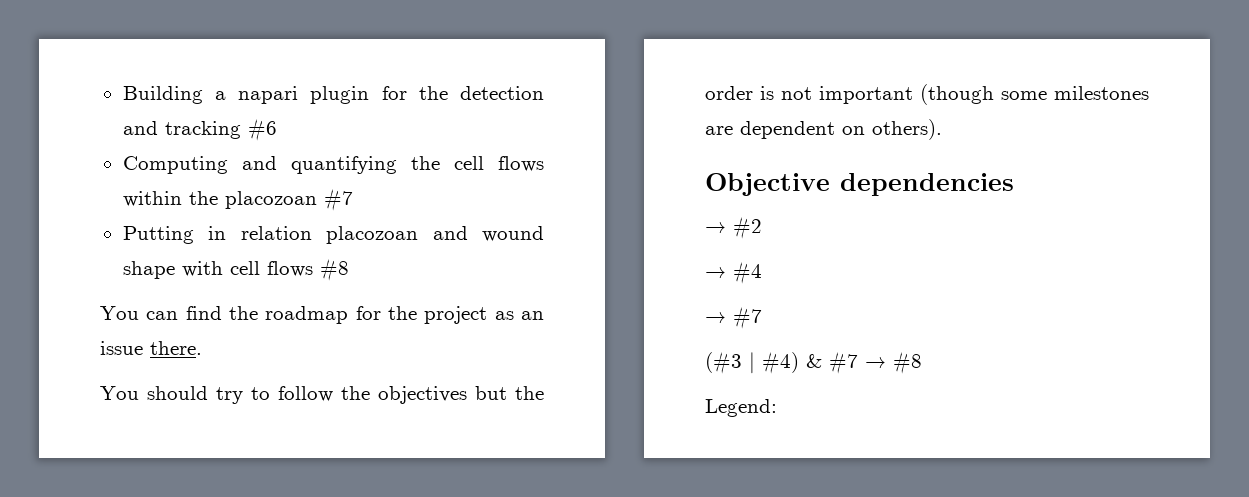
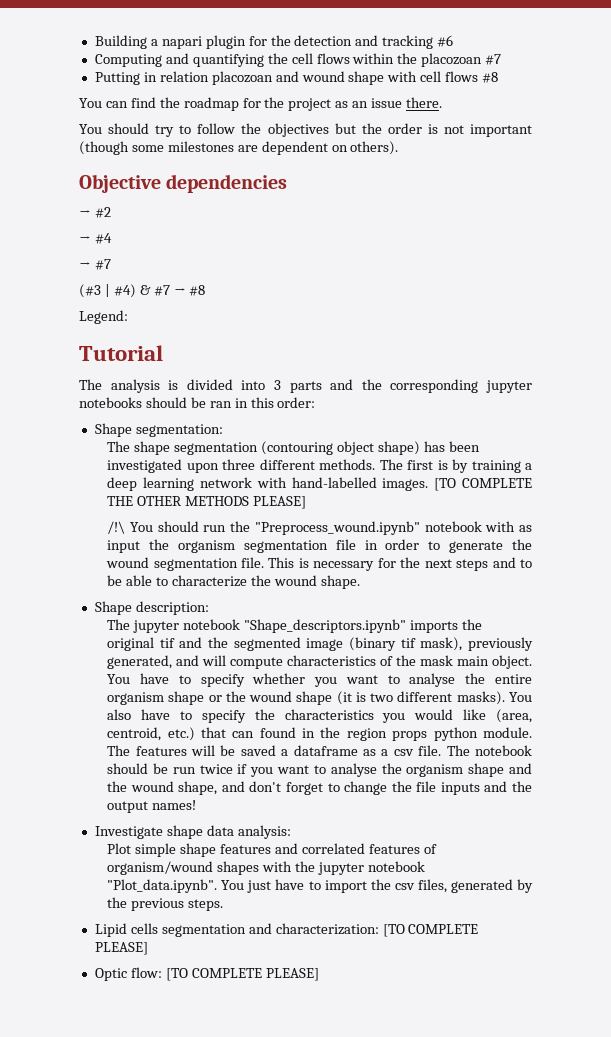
(777, 408) none -> [79,345,163,361] [79,379,532,393] [79,397,316,408] [94,423,223,437] [107,441,480,455] [107,459,532,473] [107,477,532,491] [107,496,306,509] [107,521,532,535] [107,539,532,553] [106,557,532,571] [107,575,360,589] [94,601,209,615] [107,619,482,633] [107,637,533,651] [107,655,532,669] [107,673,532,687] [107,691,533,705] [107,709,532,723] [107,727,533,741] [107,745,532,756] [107,763,532,777] [107,781,532,795] [107,800,197,813] [94,825,291,839] [107,843,437,857] [107,861,425,875] [107,879,533,893] [107,897,224,911] [94,923,479,937] [94,942,148,955] [94,967,319,981] // Tutorial // The analysis is divided into 3 parts and the corresponding jupyter notebooks should be ran in this order: // Shape segmentation: // The shape segmentation (contouring object shape) has been investigated upon three different methods. The first is by training a deep learning network with hand-labelled images. [TO COMPLETE THE OTHER METHODS PLEASE] // /!\ You should run the "Preprocess_wound.ipynb" notebook with as input the organism segmentation file in order to generate the wound segmentation file. This is necessary for the next steps and to be able to characterize the wound shape. // Shape description: // The jupyter notebook "Shape_descriptors.ipynb" imports the original tif and the segmented image (binary tif mask), previously generated, and will compute characteristics of the mask main object. You have to specify whether you want to analyse the entire organism shape or the wound shape (it is two different masks). You also have to specify the characteristics you would like (area, centroid, etc.) that can found in the region props python module. The features will be saved a dataframe as a csv file. The notebook should be run twice if you want to analyse the organism shape and the wound shape, and don't forget to change the file inputs and the output names! // Investigate shape data analysis: // Plot simple shape features and correlated features of organism/wound shapes with the jupyter notebook "Plot_data.ipynb". You just have to import the csv files, generated by the previous steps. // Lipid cells segmentation and characterization: [TO COMPLETE PLEASE] // Optic flow: [TO COMPLETE PLEASE]

